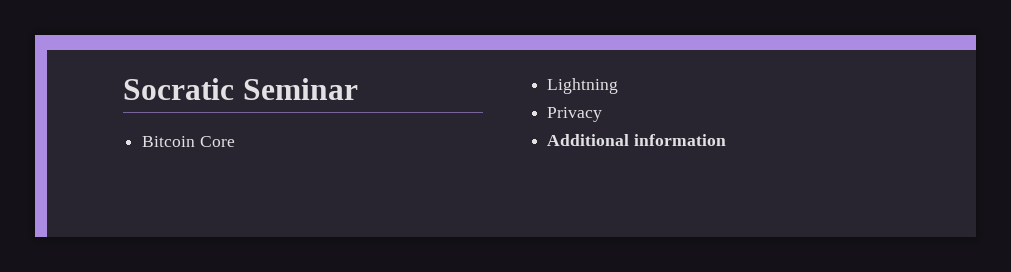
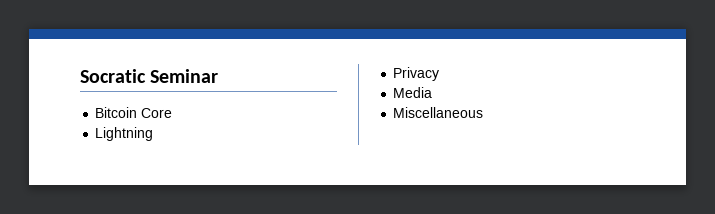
[547,134,726,146] Additional information -> [393,87,433,98] [393,107,484,118] Media // Miscellaneous

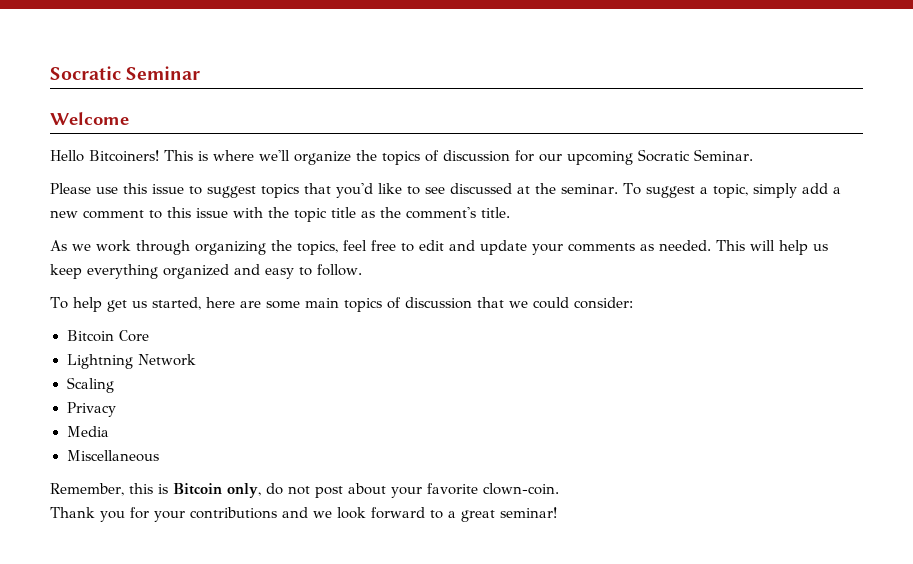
(219, 76) none -> [50,112,129,125] [50,149,753,165] [50,183,841,198] [50,207,510,222] [50,240,828,255] [50,264,362,279] [50,297,633,312] // Welcome // Hello Bitcoiners! This is where we'll organize the topics of discussion for our upcoming Socratic Seminar. // Please use this issue to suggest topics that you'd like to see discussed at the seminar. To suggest a topic, simply add a new comment to this issue with the topic title as the comment's title. // As we work through organizing the topics, feel free to edit and update your comments as needed. This will help us keep everything organized and easy to follow. // To help get us started, here are some main topics of discussion that we could consider:
(154, 134) none -> [137,354,196,366] [66,377,114,393] Network // Scaling
(484, 112) none -> [50,483,559,498] [50,507,557,522] // Remember, this is Bitcoin only, do not post about your favorite clown-coin. // Thank you for your contributions and we look forward to a great seminar!

